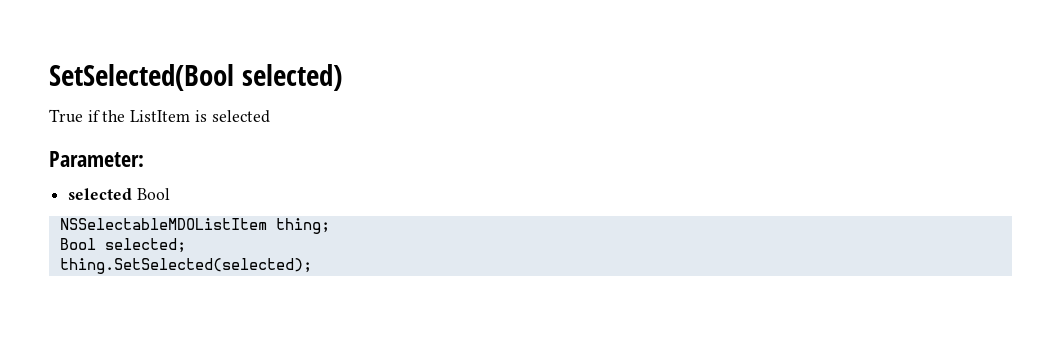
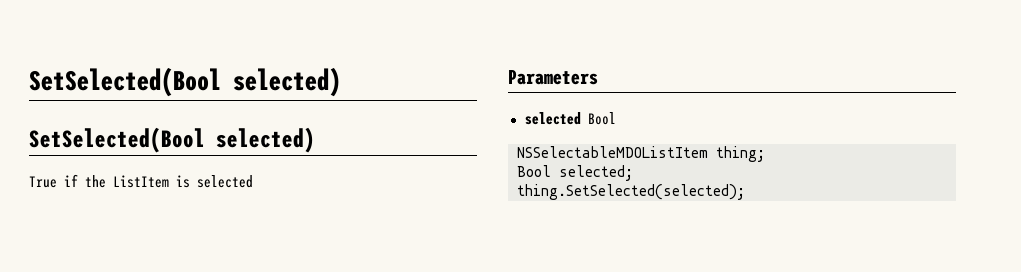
[49,64,342,91] SetSelected(Bool selected) -> [29,67,341,97] [29,127,315,153] SetSelected(Bool selected) // SetSelected(Bool selected)
[49,151,144,167] Parameter: -> [508,70,598,85] Parameters

